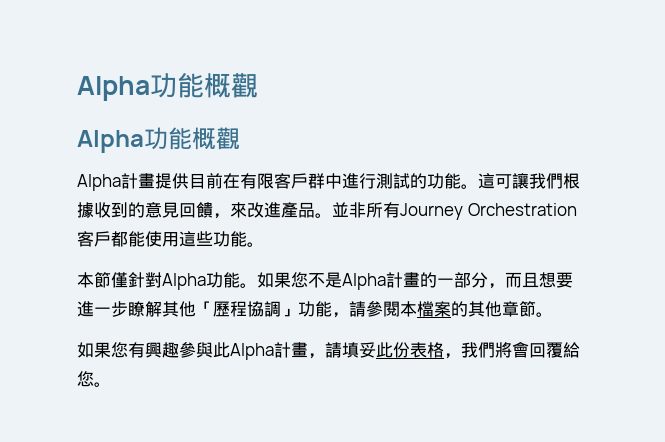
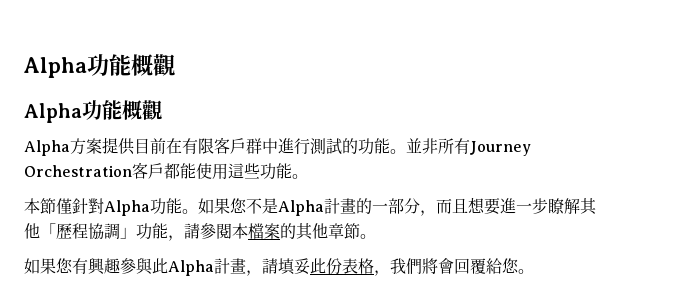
[121,173,155,189] 計畫 -> [70,138,102,155] 方案
[478,172,580,189] [77,202,332,219] 這可讓我們根據收到的意見回饋，來改進產品。 -> (406, 151) none

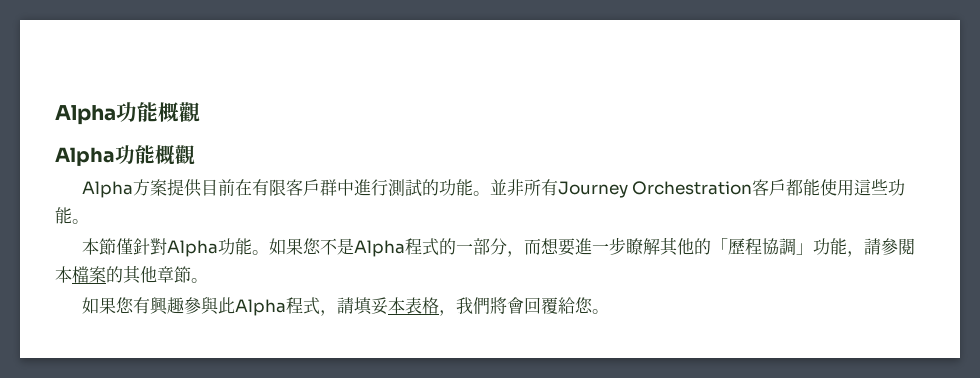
[324,198,356,214] 計畫 -> [404,238,439,256] 程式
[452,198,468,213] 且 -> (541, 246) none
(40, 231) none -> [693,238,711,255] 的
[214,258,246,274] 計畫 -> [285,297,320,315] 程式
[310,258,342,275] 此份 -> [387,297,405,314] 本

